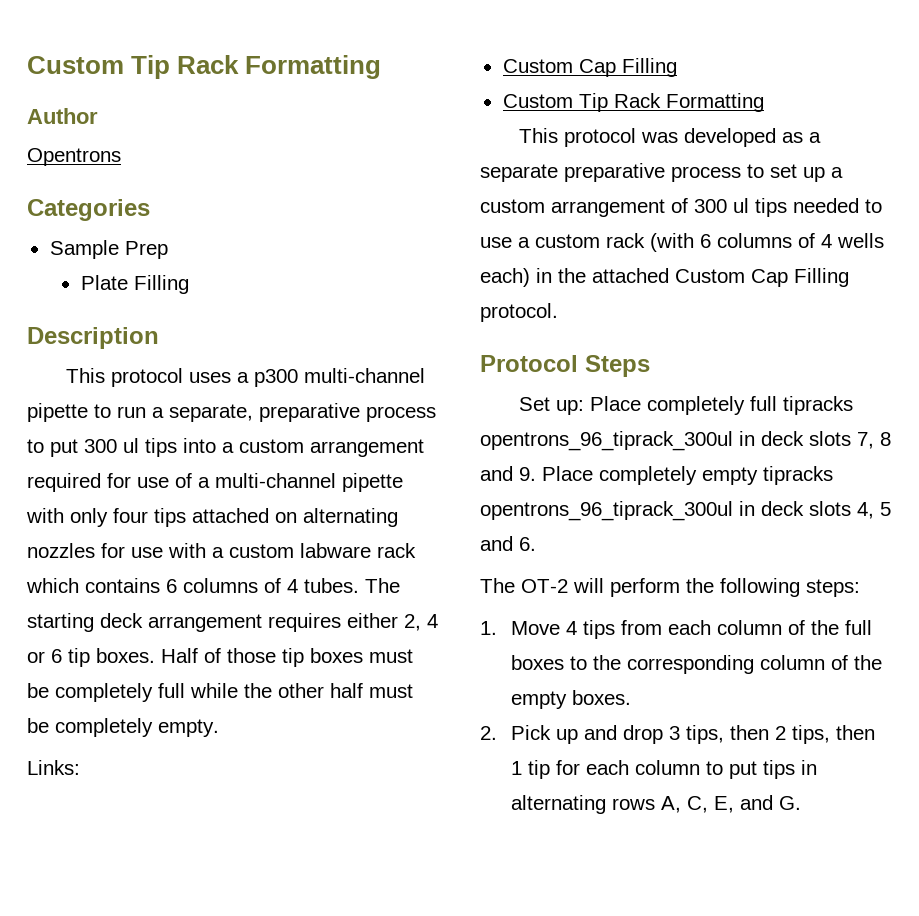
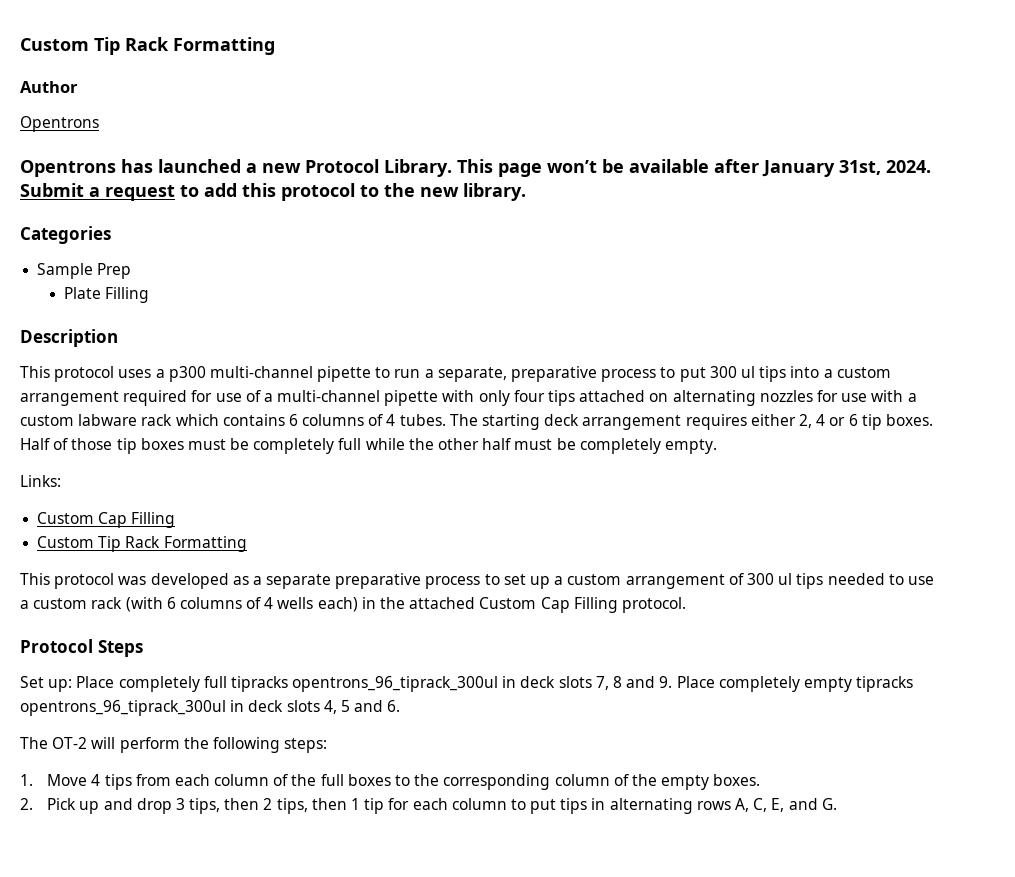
(121, 157) none -> [20,159,931,177] [20,183,526,201] // Opentrons has launched a new Protocol Library. This page won’t be available after January 31st, 2024. Submit a request to add this protocol to the new library.

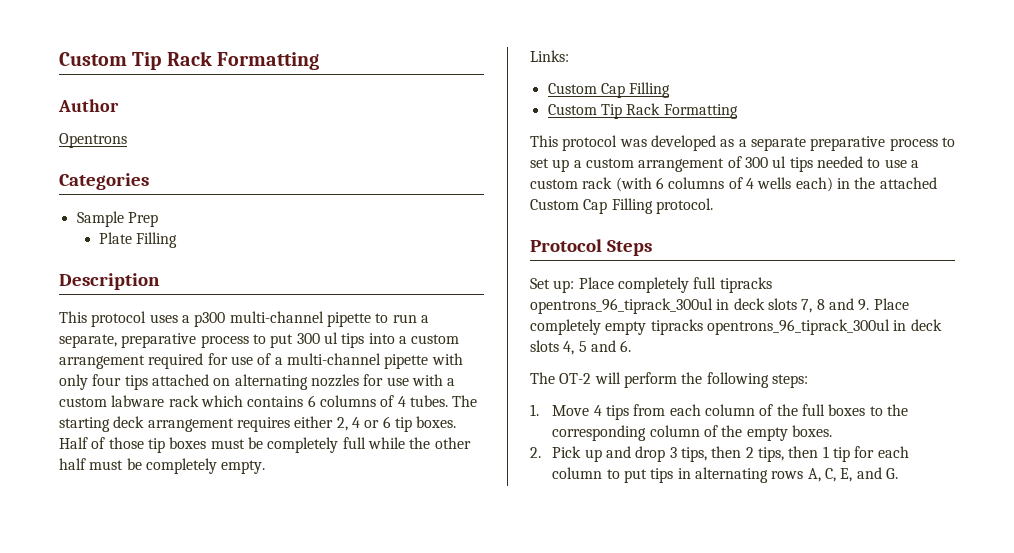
[20,159,931,177] [20,183,526,201] // Opentrons has launched a new Protocol Library. This page won’t be available after January 31st, 2024. Submit a request to add this protocol to the new library. -> (127, 140) none

